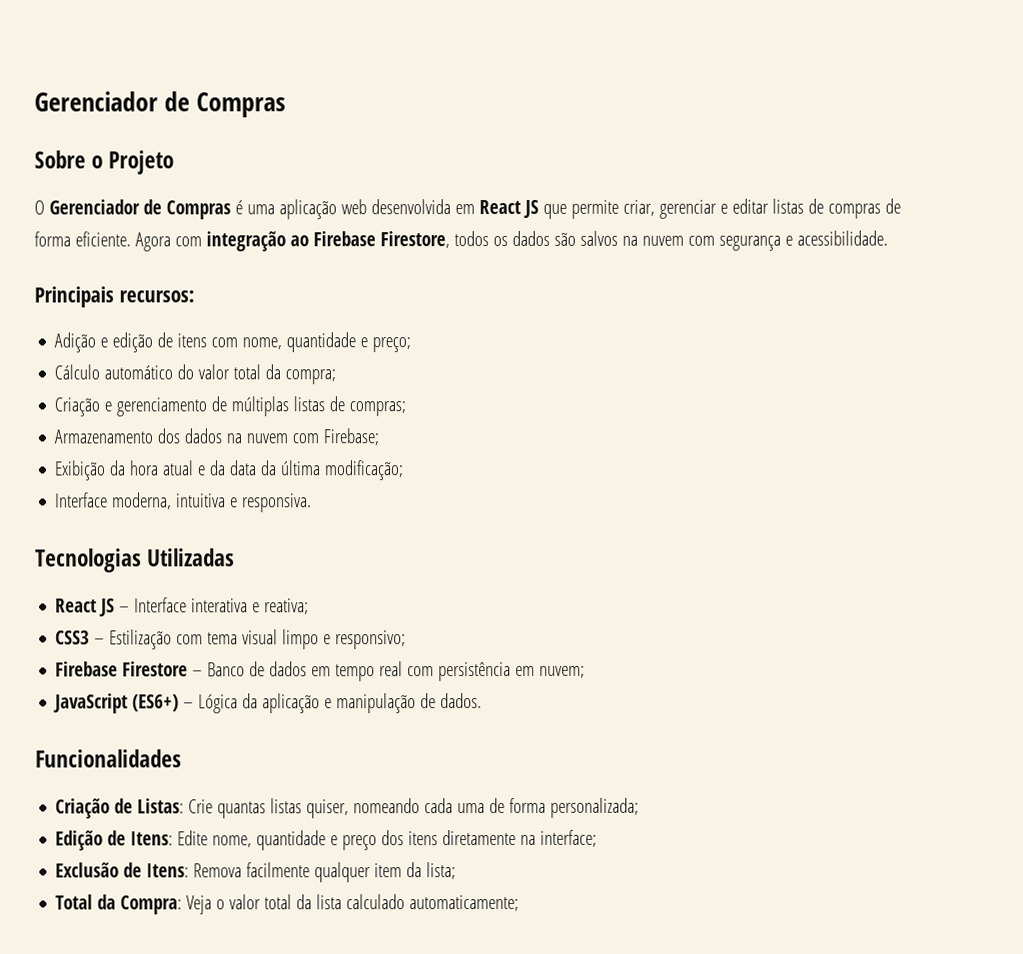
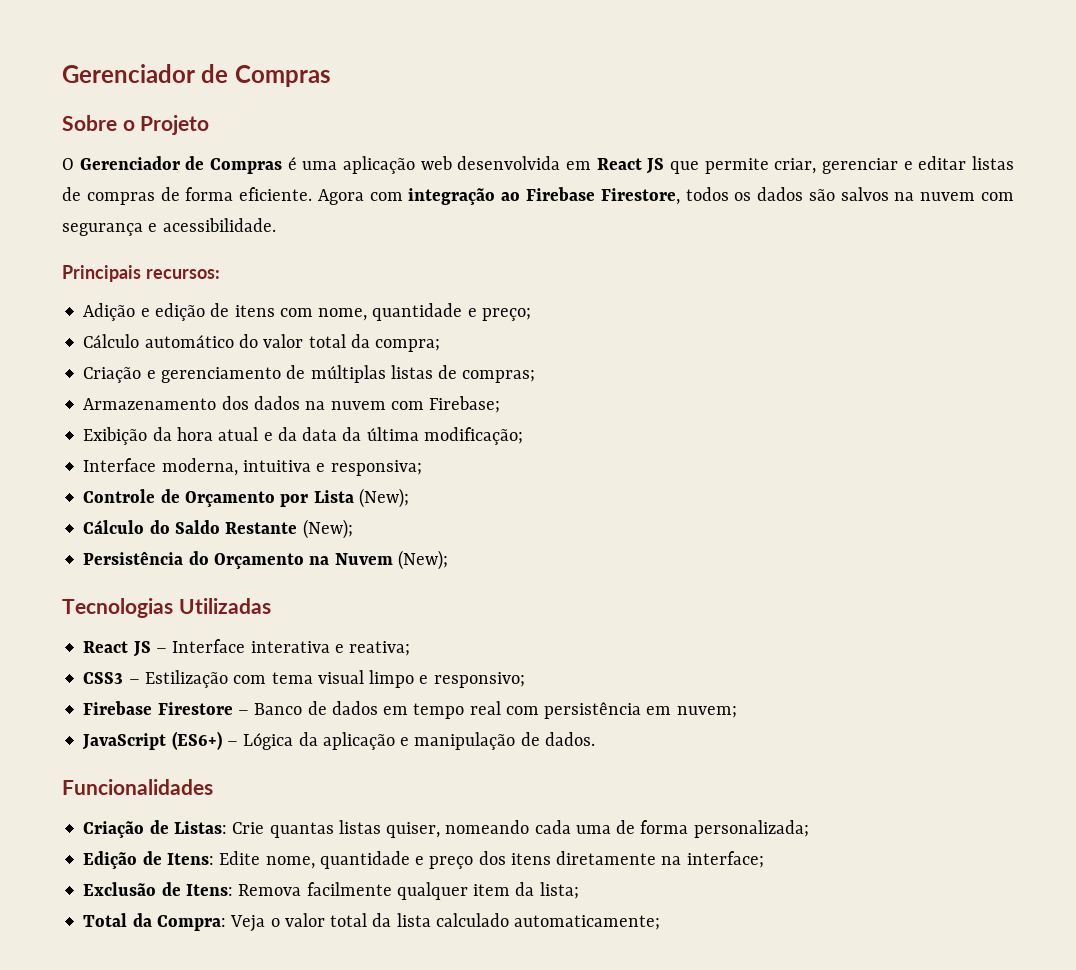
[242,493,313,513] responsiva. -> [330,460,422,476] [83,488,409,508] [83,519,353,539] [83,550,448,570] responsiva; // Controle de Orçamento por Lista (New); // Cálculo do Saldo Restante (New); // Persistência do Orçamento na Nuvem (New);

